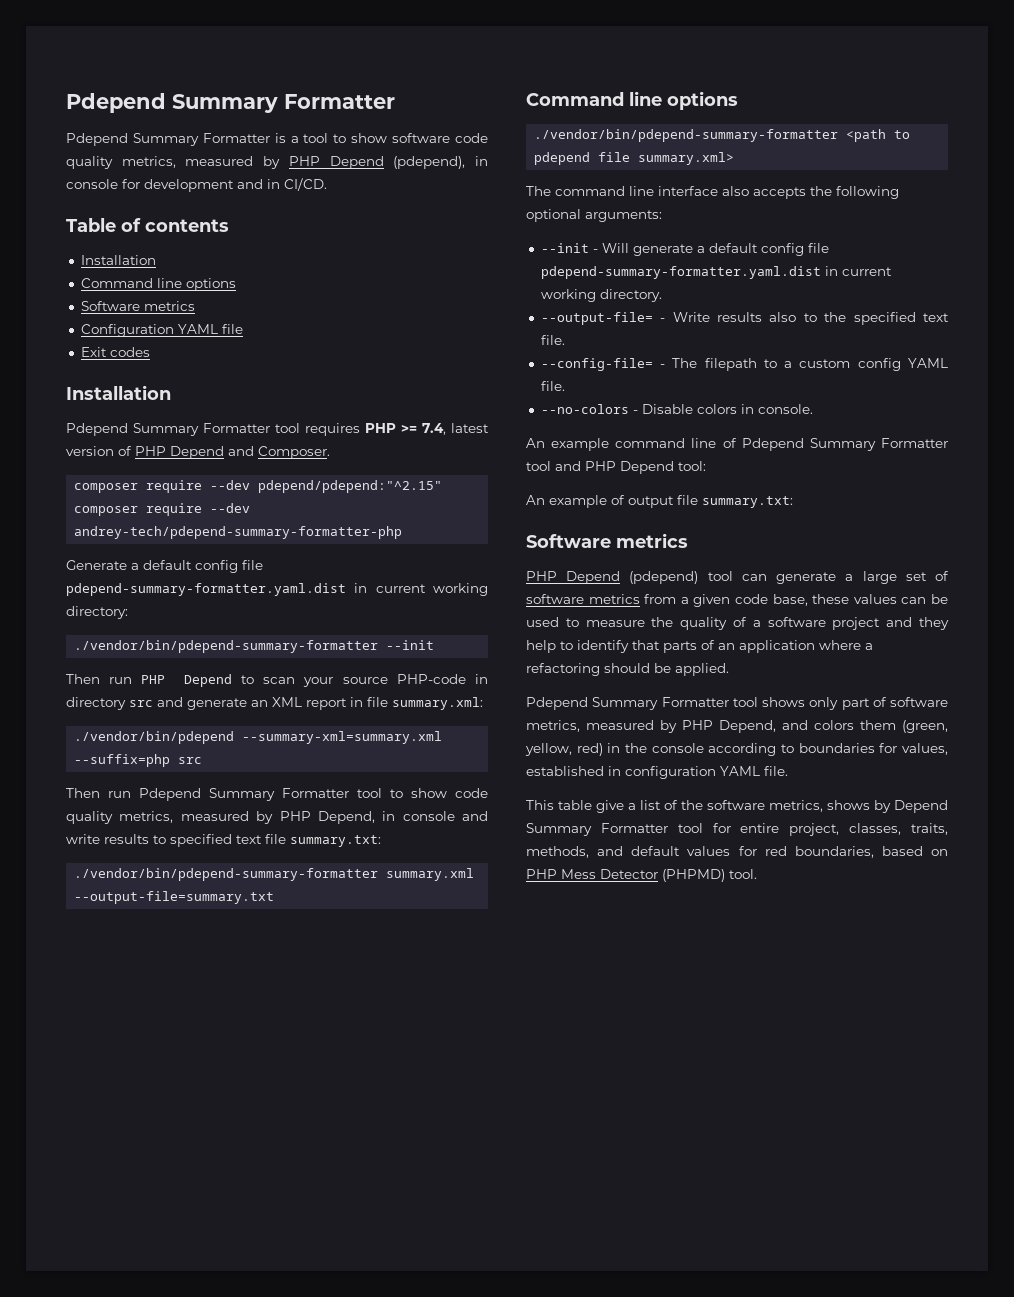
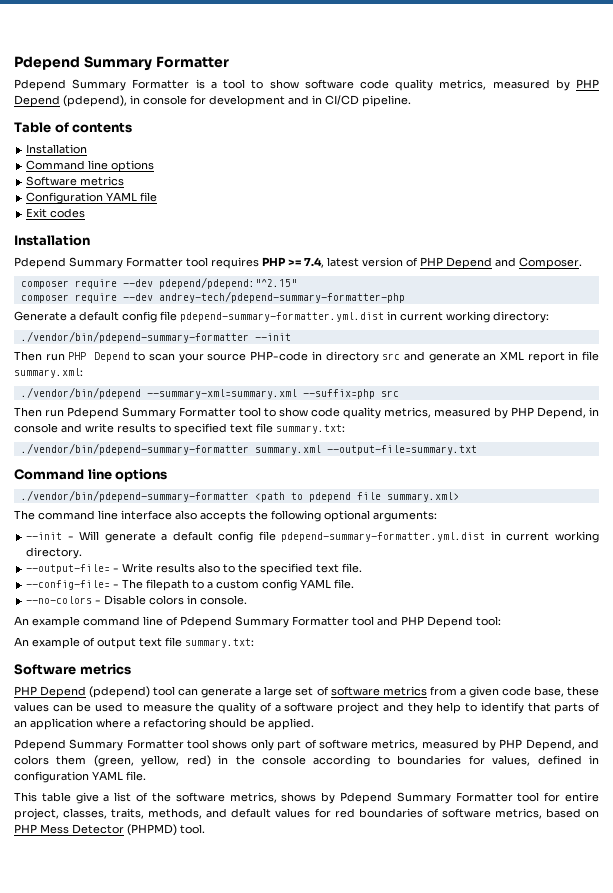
[284,178,327,191] CI/CD. -> [325,95,411,107] CI/CD pipeline.
[66,583,346,596] pdepend-summary-formatter.yaml.dist -> [180,312,384,322] pdepend-summary-formatter.yml.dist
[540,266,821,279] pdepend-summary-formatter.yaml.dist -> [281,532,486,542] pdepend-summary-formatter.yml.dist
(674, 502) none -> [139,638,162,647] text
[526,766,604,776] established -> [537,755,582,765] defined
[894,800,948,813] Depend -> [339,792,392,804] Pdepend
[794,846,874,858] boundaries, -> [358,808,542,819] boundaries of software metrics,

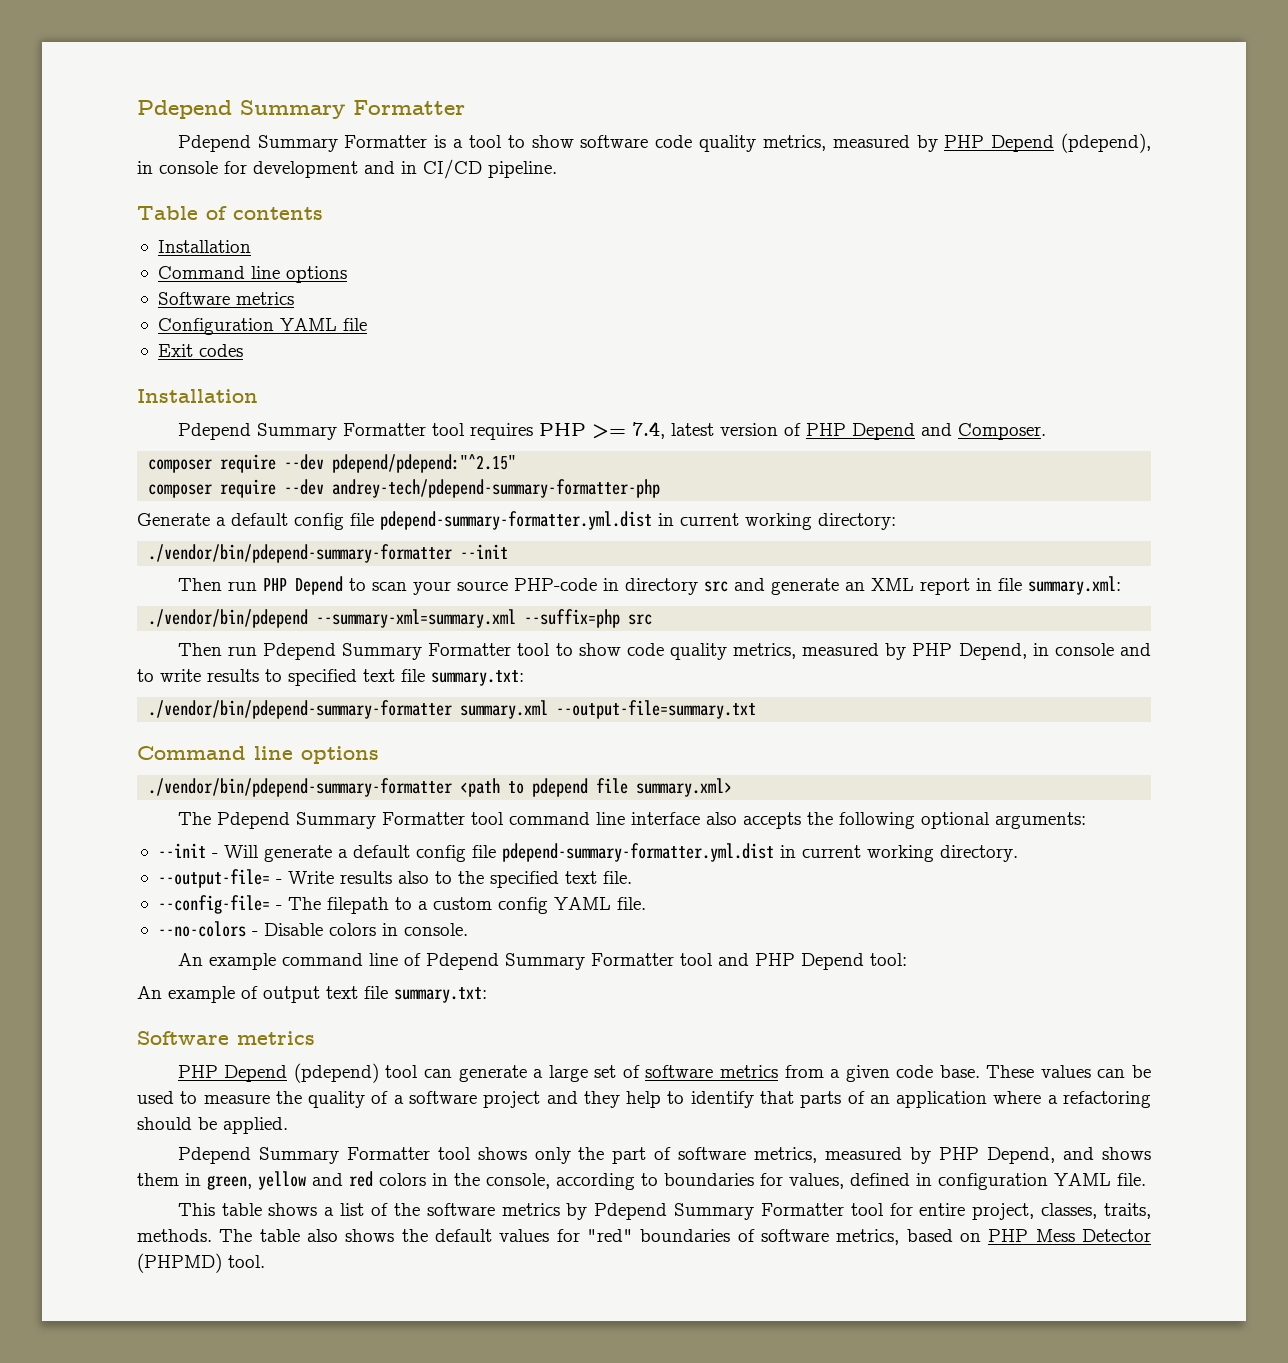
(82, 428) none -> [137,669,154,682] to
(35, 515) none -> [216,812,504,829] Pdepend Summary Formatter tool
[533,686,599,697] base, these -> [939,1065,1035,1078] base. These
(274, 745) none -> [578,1147,605,1160] the
[14,755,211,767] colors them (green, yellow, red) -> [1101,1147,1151,1160] [137,1171,426,1190] shows them in green, yellow and red colors
[261,755,306,765] console -> [486,1173,550,1189] console,
[75,792,99,804] give -> [268,1203,318,1216] shows
[229,792,317,803] metrics, shows -> [501,1203,560,1216] metrics
[148,808,228,819] methods, and -> [137,1229,428,1242] methods. The table also shows the
[334,808,355,818] red -> [587,1229,633,1242] "red"

